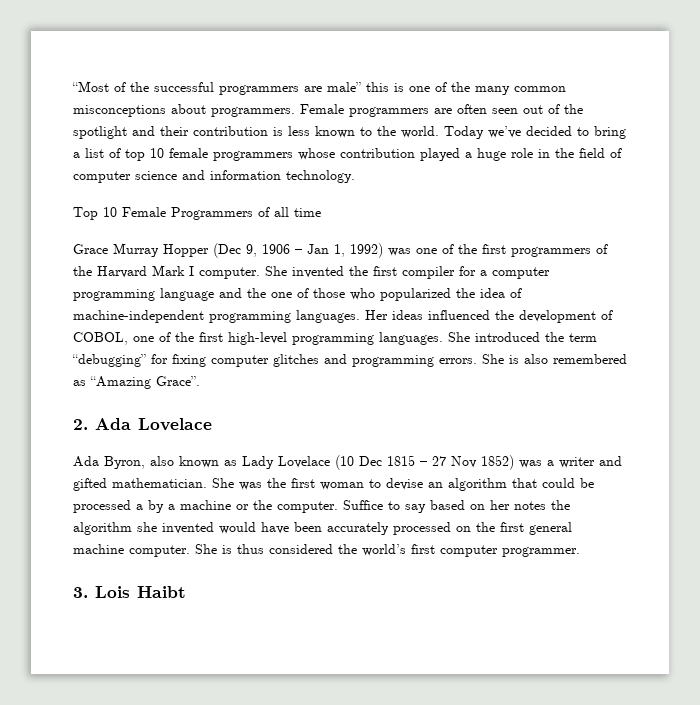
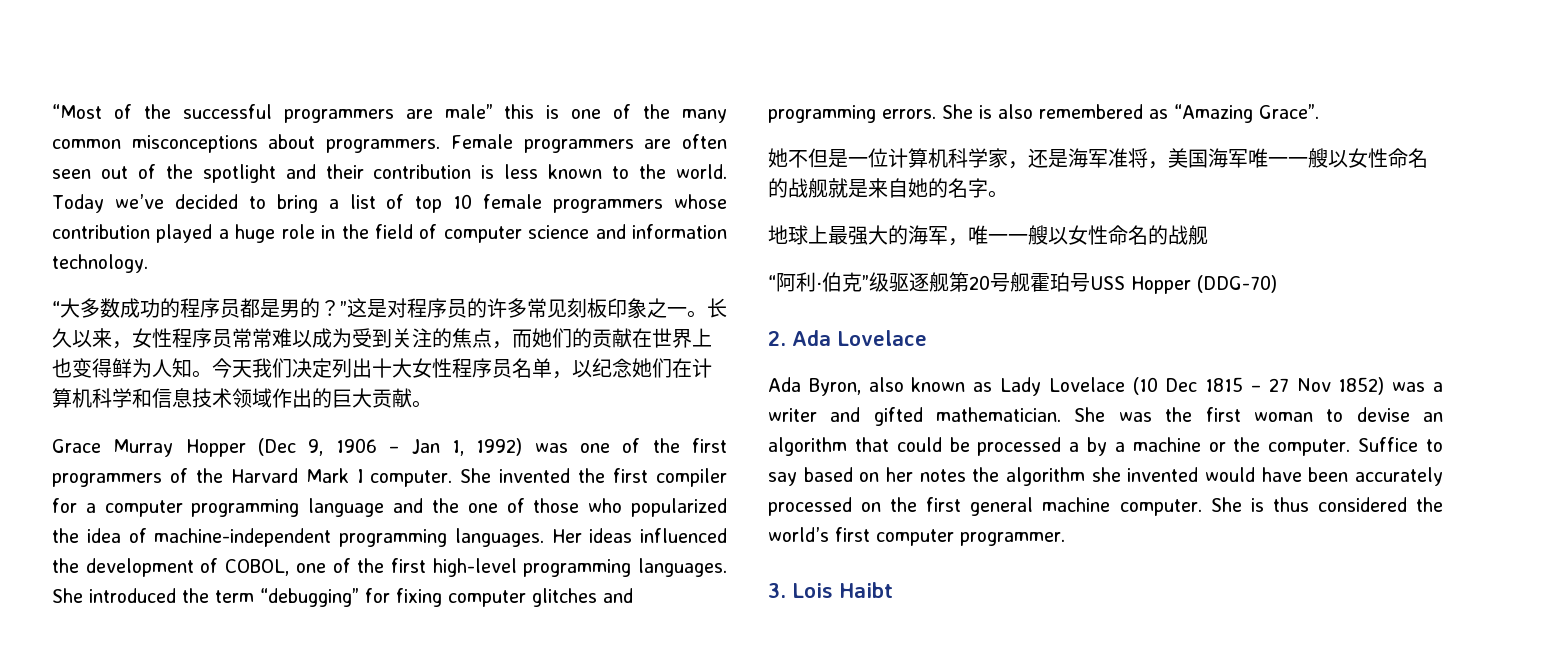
[73,207,321,220] Top 10 Female Programmers of all time -> [52,298,727,318] [52,328,712,349] [52,358,712,379] [52,388,432,408] “大多数成功的程序员都是男的？”这是对程序员的许多常见刻板印象之一。长久以来，女性程序员常常难以成为受到关注的焦点，而她们的贡献在世界上也变得鲜为人知。今天我们决定列出十大女性程序员名单，以纪念她们在计算机科学和信息技术领域作出的巨大贡献。
(200, 381) none -> [768,148,1428,169] [768,178,1008,198] [768,225,1208,246] [768,272,1277,294] // 她不但是一位计算机科学家，还是海军准将，美国海军唯一一艘以女性命名的战舰就是来自她的名字。 // 地球上最强大的海军，唯一一艘以女性命名的战舰 // “阿利·伯克”级驱逐舰第20号舰霍珀号USS Hopper (DDG-70)

